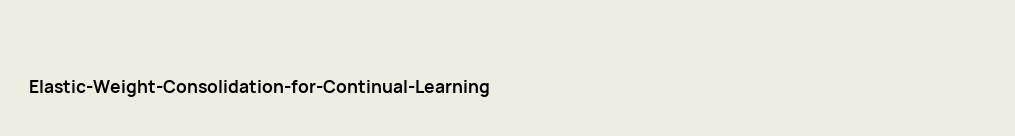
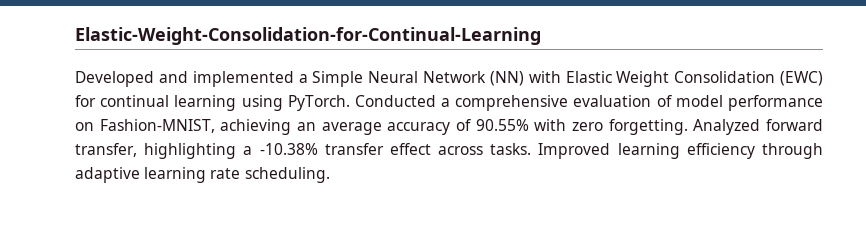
(490, 88) none -> [75,71,824,87] [75,95,823,111] [75,119,823,135] [75,143,823,159] [75,167,330,183] // Developed and implemented a Simple Neural Network (NN) with Elastic Weight Consolidation (EWC) for continual learning using PyTorch. Conducted a comprehensive evaluation of model performance on Fashion-MNIST, achieving an average accuracy of 90.55% with zero forgetting. Analyzed forward transfer, highlighting a -10.38% transfer effect across tasks. Improved learning efficiency through adaptive learning rate scheduling.

